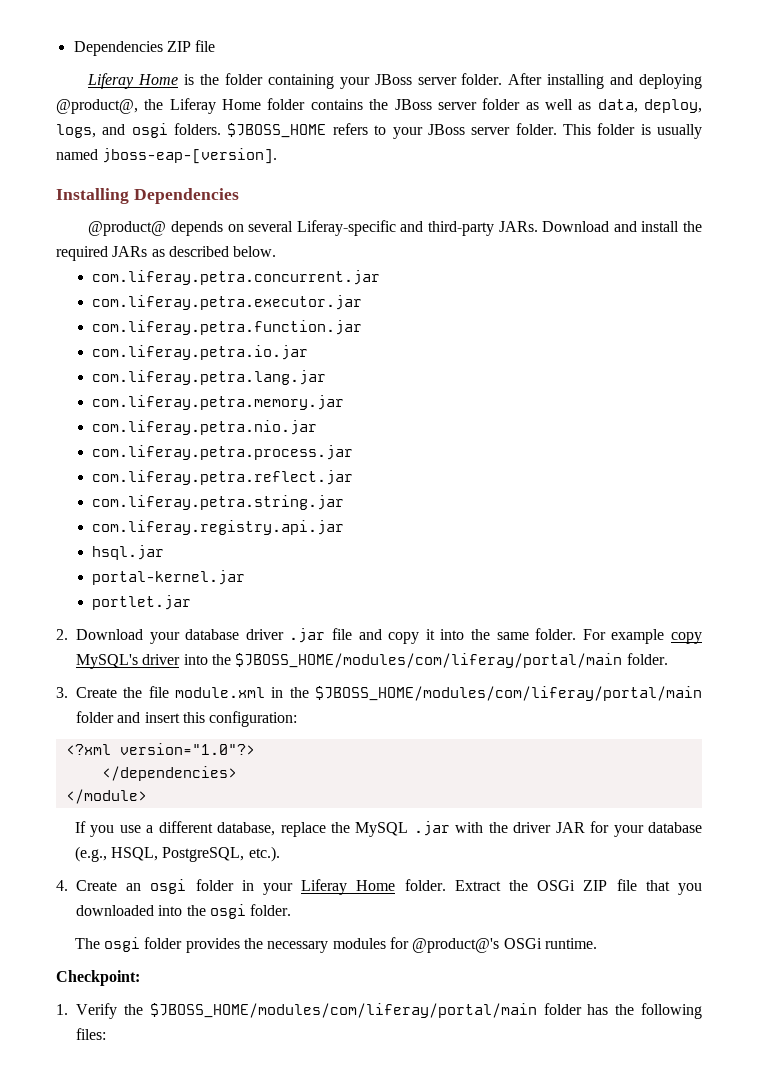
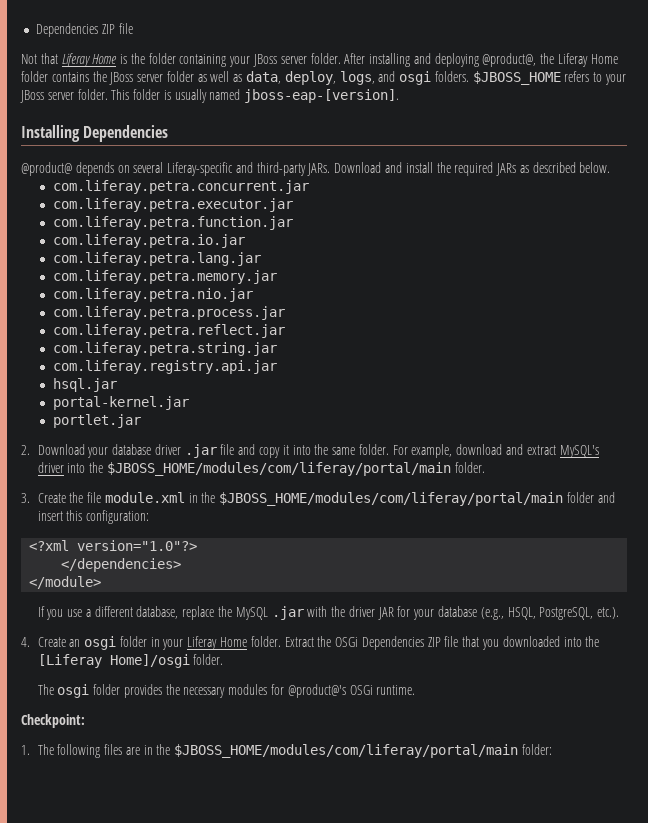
(216, 46) none -> [21,53,58,64] Not that
[611,629,703,644] example copy -> [411,444,556,458] example, download and extract
(576, 885) none -> [361,636,424,650] Dependencies
[209,904,246,919] osgi -> [37,654,190,668] [Liferay Home]/osgi
[76,1003,703,1019] [76,1028,106,1040] Verify the $JBOSS_HOME/modules/com/liferay/portal/main folder has the following files: -> [37,744,553,758] The following files are in the $JBOSS_HOME/modules/com/liferay/portal/main folder:

